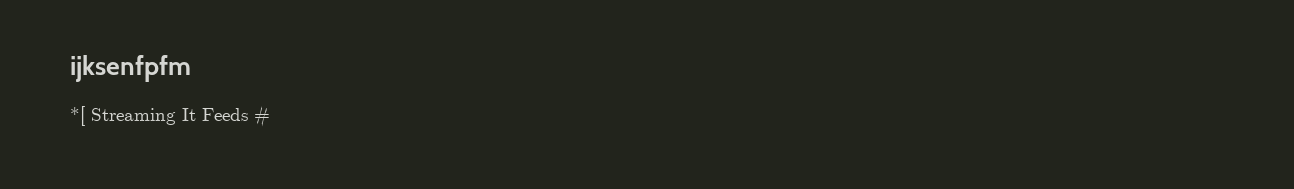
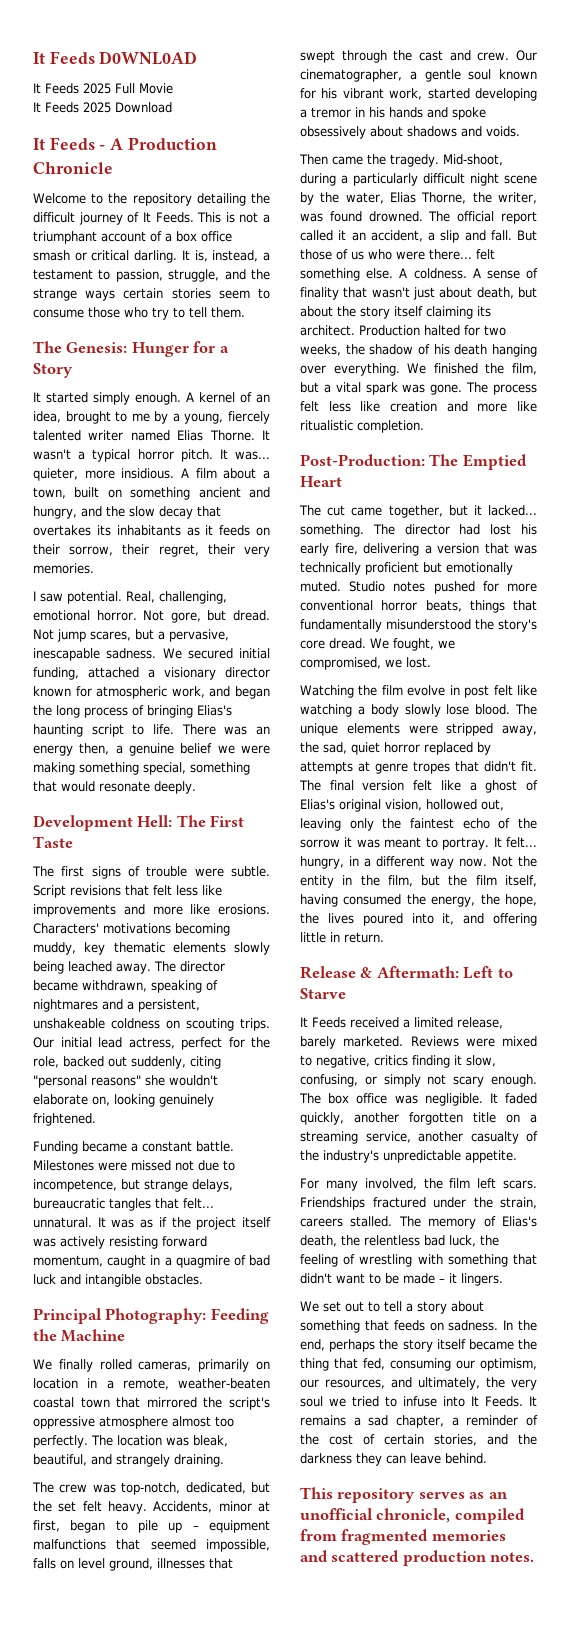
[70,55,191,82] [70,106,270,127] ijksenfpfm // *[ Streaming It Feeds # -> [33,51,198,65] [33,83,173,94] [33,102,172,113] [33,137,217,150] [33,162,113,174] [33,193,270,206] [33,212,270,225] [33,231,232,244] [33,250,270,263] [33,269,270,282] [33,288,270,301] [33,307,245,320] [33,341,229,357] [33,363,73,378] [33,392,270,405] [33,411,270,424] [33,430,270,441] [33,449,270,462] [33,468,270,481] [33,487,270,500] [33,506,221,519] [33,525,271,536] [33,544,270,557] [33,563,94,574] [33,591,227,604] [33,610,270,623] [33,629,229,642] [33,648,270,661] [33,667,270,680] [33,686,270,699] [33,705,232,718] [33,724,270,737] [33,743,270,756] [33,762,250,775] [33,781,196,794] [33,815,245,831] [33,836,73,848] [32,866,270,879] [33,885,222,898] [33,904,270,917] [33,923,230,936] [33,942,270,955] [33,961,225,974] [33,980,218,993] [33,999,200,1012] [33,1018,270,1031] [33,1037,270,1050] [33,1056,221,1069] [33,1075,218,1088] [33,1094,214,1107] [33,1113,96,1126] [33,1141,234,1154] [33,1160,235,1171] [33,1179,233,1192] [33,1198,214,1211] [33,1217,271,1230] [33,1236,207,1249] [33,1255,270,1268] [33,1274,203,1287] [33,1308,269,1324] [33,1329,126,1342] [33,1359,270,1372] [33,1378,270,1390] [33,1397,270,1410] [33,1416,234,1429] [33,1435,228,1448] [33,1454,224,1467] [32,1482,270,1495] [33,1501,270,1514] [33,1520,270,1533] [33,1539,270,1552] [33,1558,233,1571] [300,50,537,63] [300,69,537,82] [300,88,537,101] [300,107,486,120] [300,126,520,139] [299,154,503,167] [300,173,537,186] [300,192,537,205] [300,211,537,224] [300,230,537,243] [300,249,495,260] [300,268,538,281] [300,287,537,300] [300,306,491,319] [300,325,506,336] [300,344,537,357] [300,363,537,376] [300,382,537,395] [300,401,537,412] [300,420,424,433] [300,454,527,470] [300,476,342,487] [299,505,537,518] [300,524,537,537] [300,543,537,556] [300,562,513,575] [300,581,537,594] [300,600,537,613] [300,619,537,632] [300,638,455,651] [300,657,431,670] [300,685,537,698] [300,704,537,717] [300,723,537,736] [300,742,491,755] [300,761,537,774] [299,780,538,793] [300,799,504,812] [300,818,537,831] [300,837,537,850] [300,856,537,869] [300,875,537,888] [300,894,537,907] [300,913,537,926] [300,932,384,943] [300,966,513,979] [300,988,346,999] [300,1017,503,1029] [300,1036,537,1049] [300,1055,496,1068] [300,1074,537,1087] [299,1093,537,1106] [300,1112,537,1125] [300,1131,538,1144] [300,1150,517,1163] [300,1178,537,1191] [300,1197,537,1210] [300,1216,537,1229] [300,1235,499,1247] [300,1254,537,1267] [300,1273,503,1286] [300,1301,484,1314] [300,1320,537,1333] [300,1339,537,1352] [300,1358,537,1371] [300,1377,537,1390] [300,1396,537,1407] [300,1415,538,1428] [300,1434,537,1446] [300,1453,487,1466] [300,1487,508,1503] [300,1508,525,1524] [300,1529,506,1545] [300,1550,535,1566] It Feeds D0WNL0AD // It Feeds 2025 Full Movie // It Feeds 2025 Download // It Feeds - A Production Chronicle // Welcome to the repository detailing the difficult journey of It Feeds. This is not a triumphant account of a box office smash or critical darling. It is, instead, a testament to passion, struggle, and the strange ways certain stories seem to consume those who try to tell them. // The Genesis: Hunger for a Story // It started simply enough. A kernel of an idea, brought to me by a young, fiercely talented writer named Elias Thorne. It wasn't a typical horror pitch. It was... quieter, more insidious. A film about a town, built on something ancient and hungry, and the slow decay that overtakes its inhabitants as it feeds on their sorrow, their regret, their very memories. // I saw potential. Real, challenging, emotional horror. Not gore, but dread. Not jump scares, but a pervasive, inescapable sadness. We secured initial funding, attached a visionary director known for atmospheric work, and began the long process of bringing Elias's haunting script to life. There was an energy then, a genuine belief we were making something special, something that would resonate deeply. // Development Hell: The First Taste // The first signs of trouble were subtle. Script revisions that felt less like improvements and more like erosions. Characters' motivations becoming muddy, key thematic elements slowly being leached away. The director became withdrawn, speaking of nightmares and a persistent, unshakeable coldness on scouting trips. Our initial lead actress, perfect for the role, backed out suddenly, citing "personal reasons" she wouldn't elaborate on, looking genuinely frightened. // Funding became a constant battle. Milestones were missed not due to incompetence, but strange delays, bureaucratic tangles that felt... unnatural. It was as if the project itself was actively resisting forward momentum, caught in a quagmire of bad luck and intangible obstacles. // Principal Photography: Feeding the Machine // We finally rolled cameras, primarily on location in a remote, weather-beaten coastal town that mirrored the script's oppressive atmosphere almost too perfectly. The location was bleak, beautiful, and strangely draining. // The crew was top-notch, dedicated, but the set felt heavy. Accidents, minor at first, began to pile up – equipment malfunctions that seemed impossible, falls on level ground, illnesses that swept through the cast and crew. Our cinematographer, a gentle soul known for his vibrant work, started developing a tremor in his hands and spoke obsessively about shadows and voids. // Then came the tragedy. Mid-shoot, during a particularly difficult night scene by the water, Elias Thorne, the writer, was found drowned. The official report called it an accident, a slip and fall. But those of us who were there... felt something else. A coldness. A sense of finality that wasn't just about death, but about the story itself claiming its architect. Production halted for two weeks, the shadow of his death hanging over everything. We finished the film, but a vital spark was gone. The process felt less like creation and more like ritualistic completion. // Post-Production: The Emptied Heart // The cut came together, but it lacked... something. The director had lost his early fire, delivering a version that was technically proficient but emotionally muted. Studio notes pushed for more conventional horror beats, things that fundamentally misunderstood the story's core dread. We fought, we compromised, we lost. // Watching the film evolve in post felt like watching a body slowly lose blood. The unique elements were stripped away, the sad, quiet horror replaced by attempts at genre tropes that didn't fit. The final version felt like a ghost of Elias's original vision, hollowed out, leaving only the faintest echo of the sorrow it was meant to portray. It felt... hungry, in a different way now. Not the entity in the film, but the film itself, having consumed the energy, the hope, the lives poured into it, and offering little in return. // Release & Aftermath: Left to Starve // It Feeds received a limited release, barely marketed. Reviews were mixed to negative, critics finding it slow, confusing, or simply not scary enough. The box office was negligible. It faded quickly, another forgotten title on a streaming service, another casualty of the industry's unpredictable appetite. // For many involved, the film left scars. Friendships fractured under the strain, careers stalled. The memory of Elias's death, the relentless bad luck, the feeling of wrestling with something that didn't want to be made – it lingers. // We set out to tell a story about something that feeds on sadness. In the end, perhaps the story itself became the thing that fed, consuming our optimism, our resources, and ultimately, the very soul we tried to infuse into It Feeds. It remains a sad chapter, a reminder of the cost of certain stories, and the darkness they can leave behind. // This repository serves as an unofficial chronicle, compiled from fragmented memories and scattered production notes.

